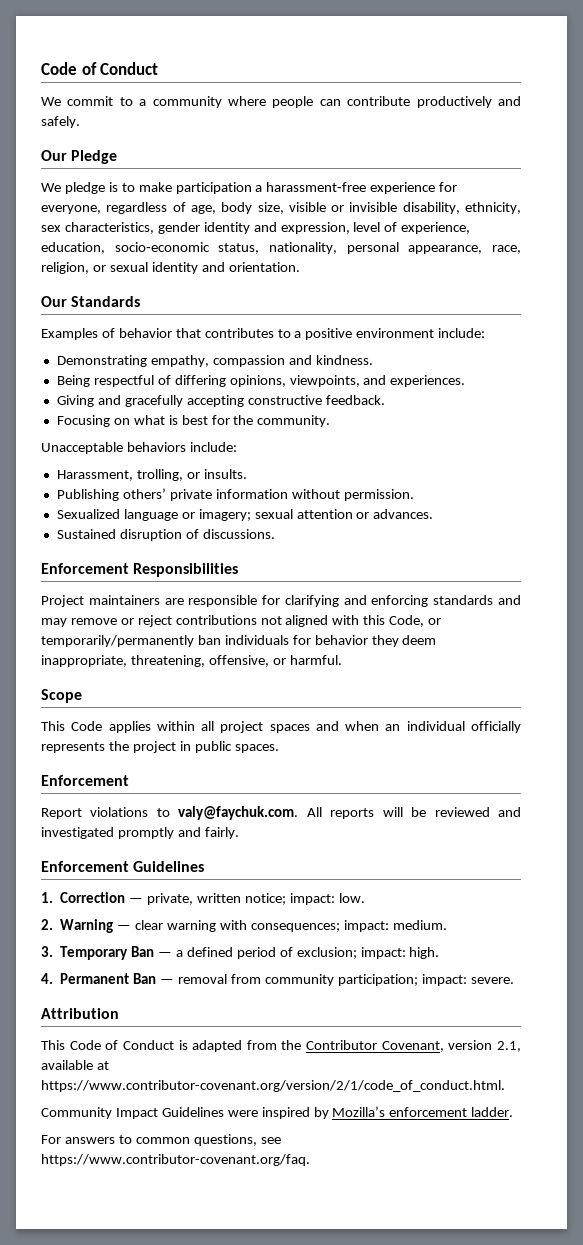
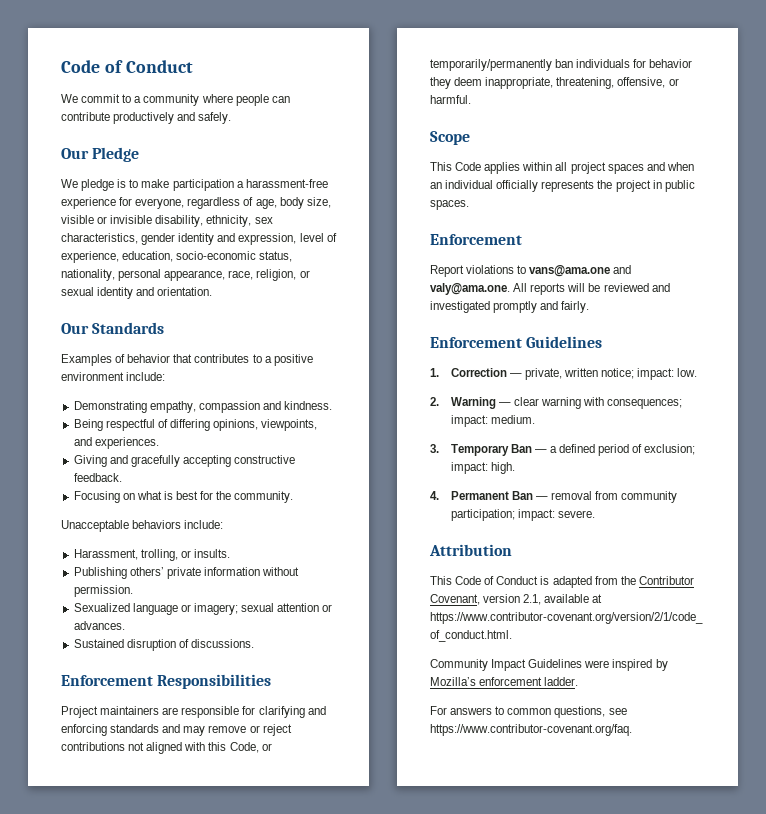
[178,806,299,820] valy@faychuk.com. -> [529,265,632,277] [430,283,510,295] vans@ama.one and valy@ama.one.

